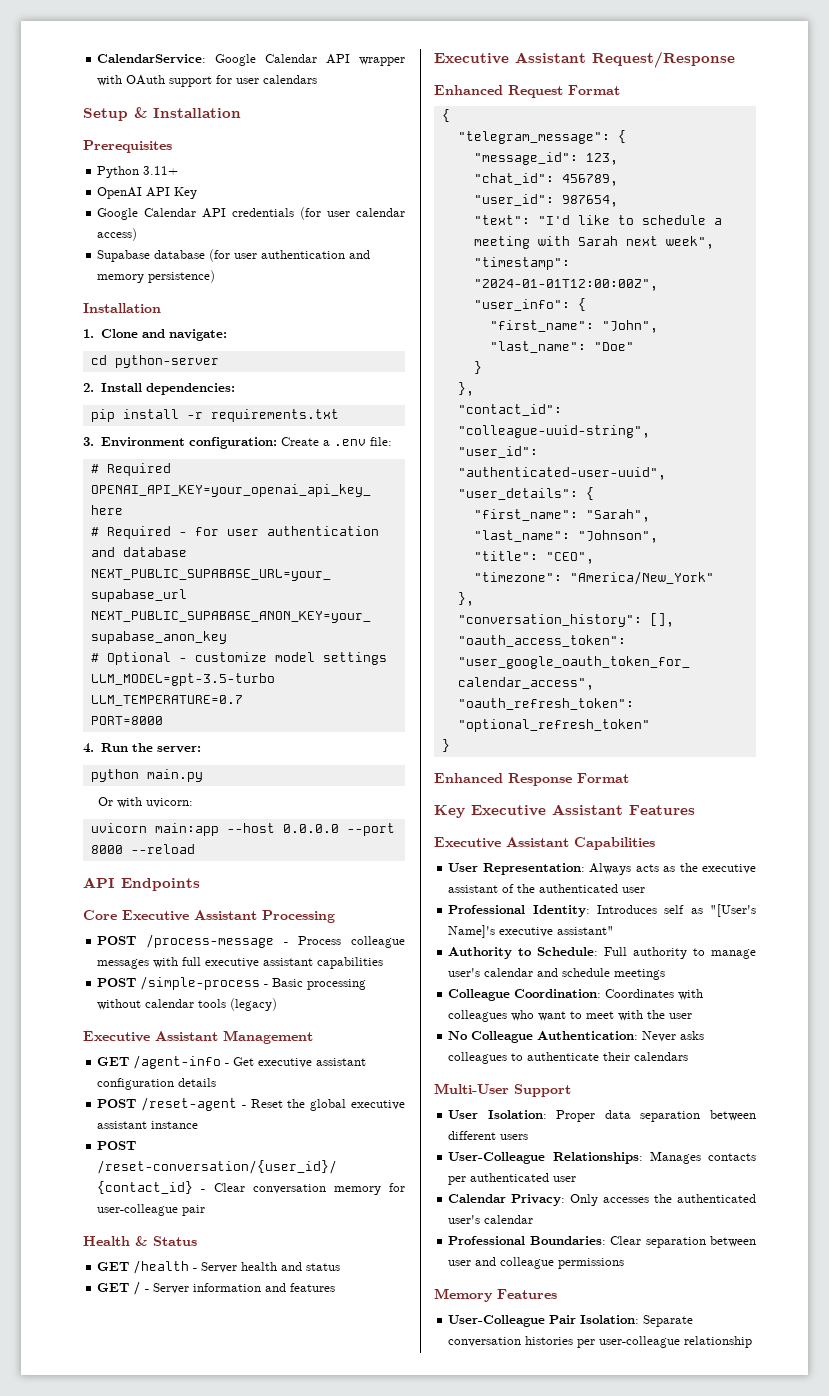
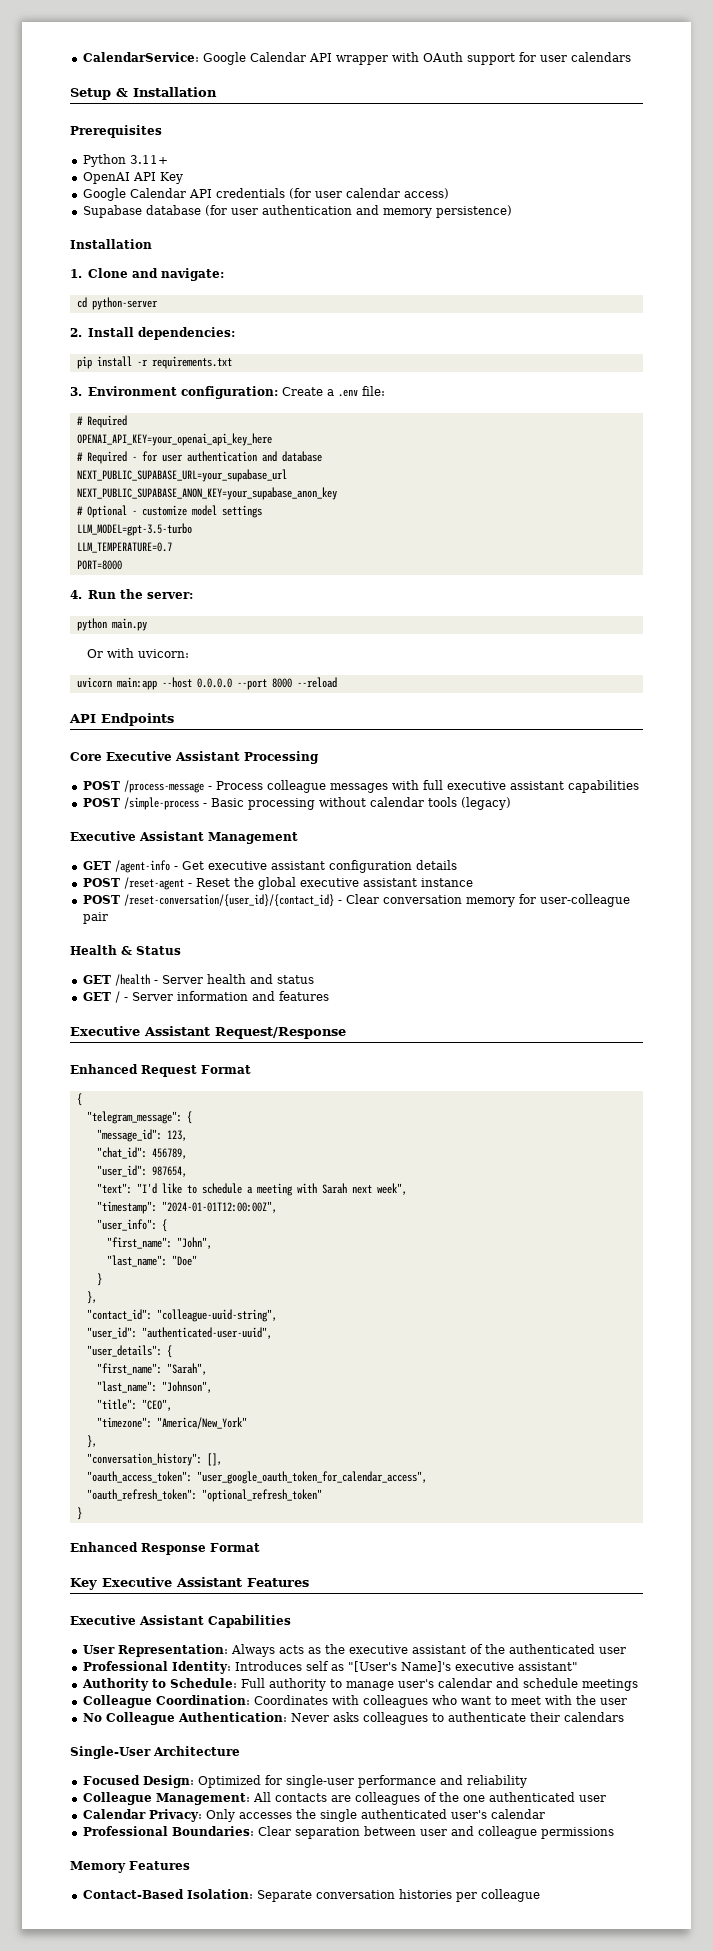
[434,1083,571,1097] [448,1110,756,1122] [448,1131,529,1140] [448,1151,756,1164] [448,1176,467,1185] Multi-User Support // User Isolation: Proper data separation between different users // User-Colleague Relationships: Manages contacts per -> [70,1746,240,1759] [82,1775,527,1788] [82,1792,485,1805] Single-User Architecture // Focused Design: Optimized for single-user performance and reliability // Colleague Management: All contacts are colleagues of the one
(673, 1198) none -> [319,1809,357,1822] single
[448,1315,577,1327] User-Colleague Pair -> [82,1889,184,1899] Contact-Based
[599,1336,753,1348] user-colleague relationship -> [480,1889,540,1902] colleague

